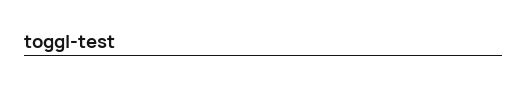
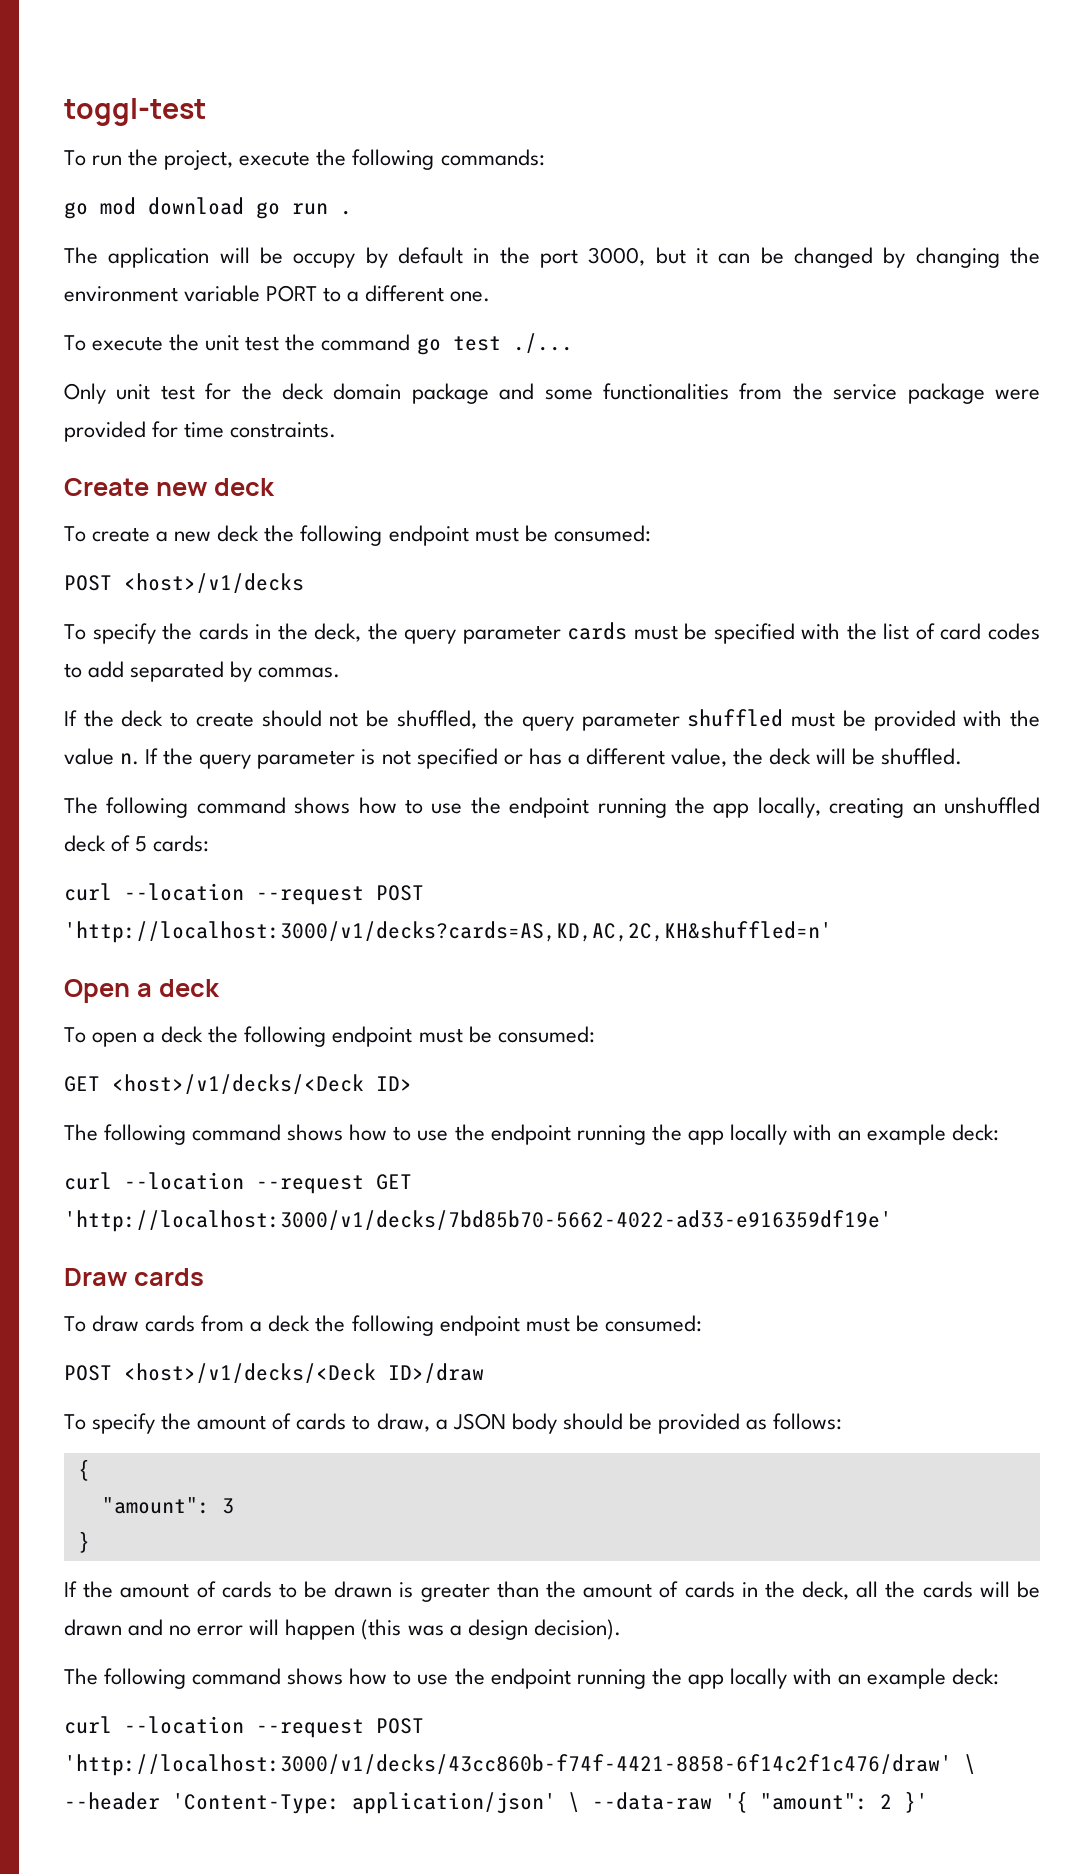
(115, 43) none -> [64,149,545,170] [64,197,352,219] [64,247,1041,268] [64,285,491,302] [64,333,573,355] [64,383,1040,404] [64,421,337,442] [64,478,275,496] [64,525,651,546] [64,573,304,593] [64,622,1040,644] [64,661,341,682] [64,709,1040,731] [64,748,963,769] [64,797,1040,818] [64,835,210,852] [64,883,424,905] [64,921,832,943] [64,979,220,1003] [64,1026,595,1047] [64,1074,412,1094] [64,1124,1000,1145] [64,1172,412,1194] [64,1210,892,1232] [64,1268,204,1286] [64,1315,702,1336] [64,1363,484,1383] [64,1413,843,1434] [77,1459,90,1481] [101,1497,234,1514] [77,1531,90,1553] [64,1581,1040,1602] [64,1619,621,1640] [64,1668,1000,1689] [64,1716,424,1738] [64,1754,976,1776] [64,1791,928,1814] // To run the project, execute the following commands: // go mod download go run . // The application will be occupy by default in the port 3000, but it can be changed by changing the environment variable PORT to a different one. // To execute the unit test the command go test ./... // Only unit test for the deck domain package and some functionalities from the service package were provided for time constraints. // Create new deck // To create a new deck the following endpoint must be consumed: // POST <host>/v1/decks // To specify the cards in the deck, the query parameter cards must be specified with the list of card codes to add separated by commas. // If the deck to create should not be shuffled, the query parameter shuffled must be provided with the value n. If the query parameter is not specified or has a different value, the deck will be shuffled. // The following command shows how to use the endpoint running the app locally, creating an unshuffled deck of 5 cards: // curl --location --request POST 'http://localhost:3000/v1/decks?cards=AS,KD,AC,2C,KH&shuffled=n' // Open a deck // To open a deck the following endpoint must be consumed: // GET <host>/v1/decks/<Deck ID> // The following command shows how to use the endpoint running the app locally with an example deck: // curl --location --request GET 'http://localhost:3000/v1/decks/7bd85b70-5662-4022-ad33-e916359df19e' // Draw cards // To draw cards from a deck the following endpoint must be consumed: // POST <host>/v1/decks/<Deck ID>/draw // To specify the amount of cards to draw, a JSON body should be provided as follows: // { // "amount": 3 // } // If the amount of cards to be drawn is greater than the amount of cards in the deck, all the cards will be drawn and no error will happen (this was a design decision). // The following command shows how to use the endpoint running the app locally with an example deck: // curl --location --request POST 'http://localhost:3000/v1/decks/43cc860b-f74f-4421-8858-6f14c2f1c476/draw' \ --header 'Content-Type: application/json' \ --data-raw '{ "amount": 2 }'

